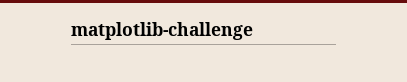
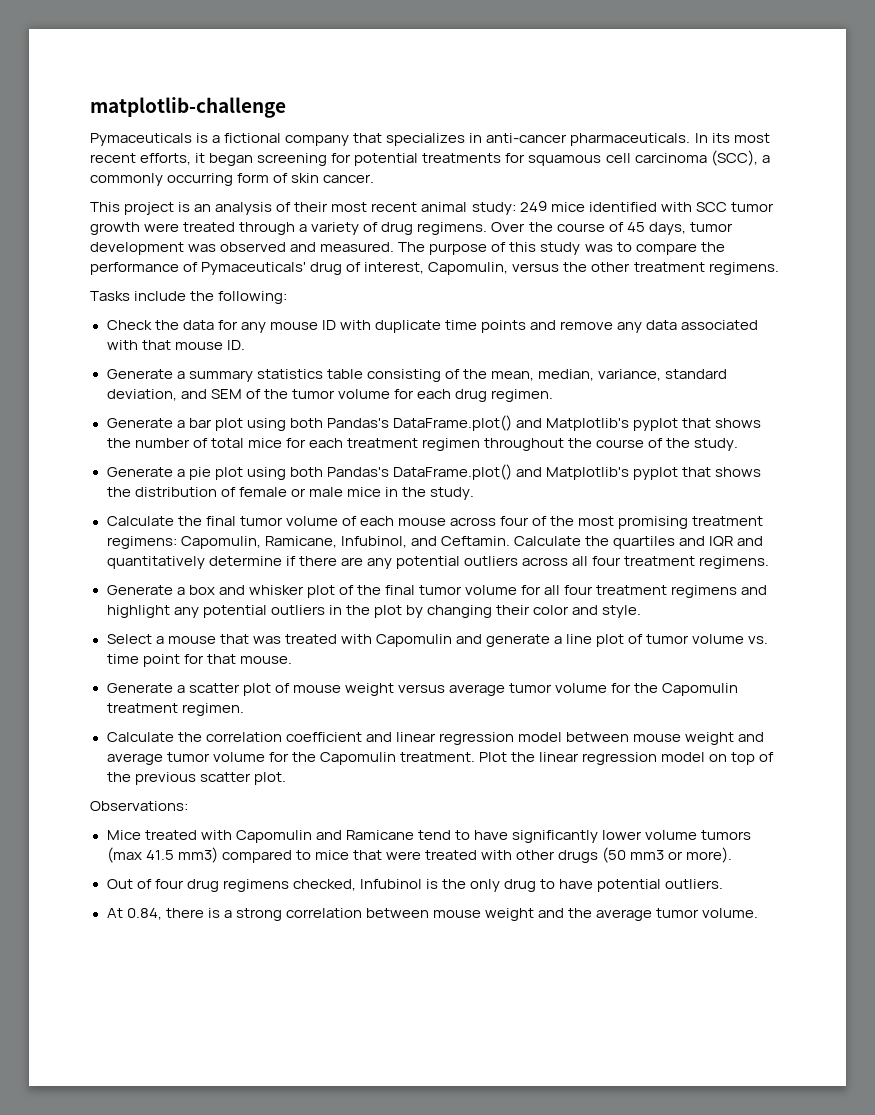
(253, 31) none -> [90,133,770,146] [90,150,770,166] [90,173,375,186] [90,201,774,215] [90,222,733,235] [90,242,725,255] [90,262,779,275] [90,291,288,304] [106,320,759,333] [106,340,245,350] [106,369,728,382] [106,389,554,402] [106,415,762,431] [106,438,739,451] [106,464,762,480] [106,487,474,500] [106,516,764,529] [106,536,764,549] [106,556,770,569] [106,585,768,598] [106,605,642,618] [106,634,769,647] [106,654,292,667] [106,683,739,696] [106,703,244,716] [106,732,765,745] [106,752,775,765] [106,772,286,785] [90,801,188,811] [106,830,752,843] [106,847,733,863] [106,879,724,892] [106,908,759,921] // Pymaceuticals is a fictional company that specializes in anti-cancer pharmaceuticals. In its most recent efforts, it began screening for potential treatments for squamous cell carcinoma (SCC), a commonly occurring form of skin cancer. // This project is an analysis of their most recent animal study: 249 mice identified with SCC tumor growth were treated through a variety of drug regimens. Over the course of 45 days, tumor development was observed and measured. The purpose of this study was to compare the performance of Pymaceuticals' drug of interest, Capomulin, versus the other treatment regimens. // Tasks include the following: // Check the data for any mouse ID with duplicate time points and remove any data associated with that mouse ID. // Generate a summary statistics table consisting of the mean, median, variance, standard deviation, and SEM of the tumor volume for each drug regimen. // Generate a bar plot using both Pandas's DataFrame.plot() and Matplotlib's pyplot that shows the number of total mice for each treatment regimen throughout the course of the study. // Generate a pie plot using both Pandas's DataFrame.plot() and Matplotlib's pyplot that shows the distribution of female or male mice in the study. // Calculate the final tumor volume of each mouse across four of the most promising treatment regimens: Capomulin, Ramicane, Infubinol, and Ceftamin. Calculate the quartiles and IQR and quantitatively determine if there are any potential outliers across all four treatment regimens. // Generate a box and whisker plot of the final tumor volume for all four treatment regimens and highlight any potential outliers in the plot by changing their color and style. // Select a mouse that was treated with Capomulin and generate a line plot of tumor volume vs. time point for that mouse. // Generate a scatter plot of mouse weight versus average tumor volume for the Capomulin treatment regimen. // Calculate the correlation coefficient and linear regression model between mouse weight and average tumor volume for the Capomulin treatment. Plot the linear regression model on top of the previous scatter plot. // Observations: // Mice treated with Capomulin and Ramicane tend to have significantly lower volume tumors (max 41.5 mm3) compared to mice that were treated with other drugs (50 mm3 or more). // Out of four drug regimens checked, Infubinol is the only drug to have potential outliers. // At 0.84, there is a strong correlation between mouse weight and the average tumor volume.

